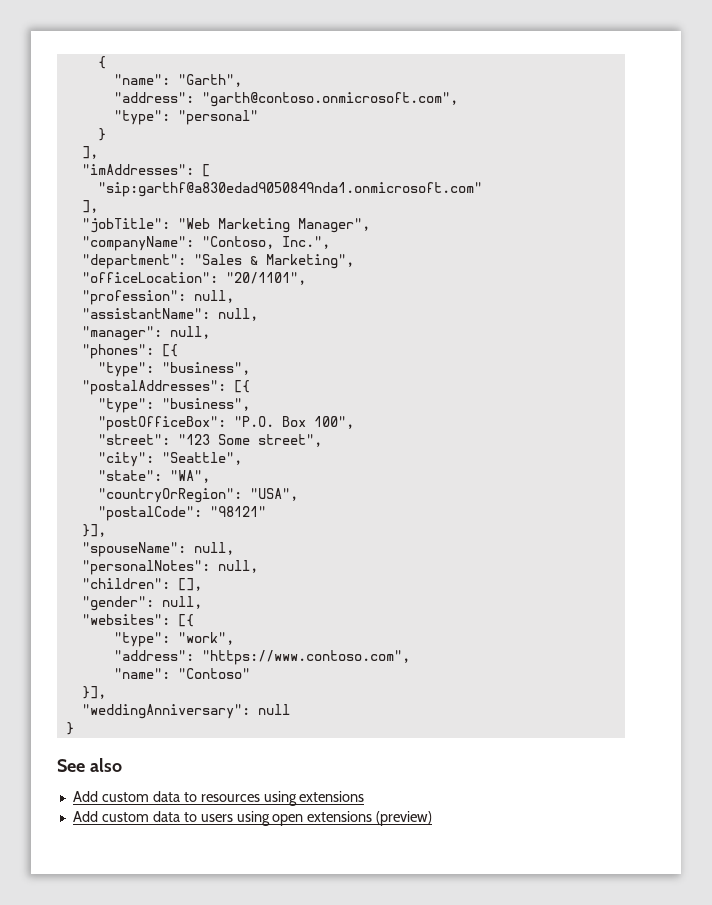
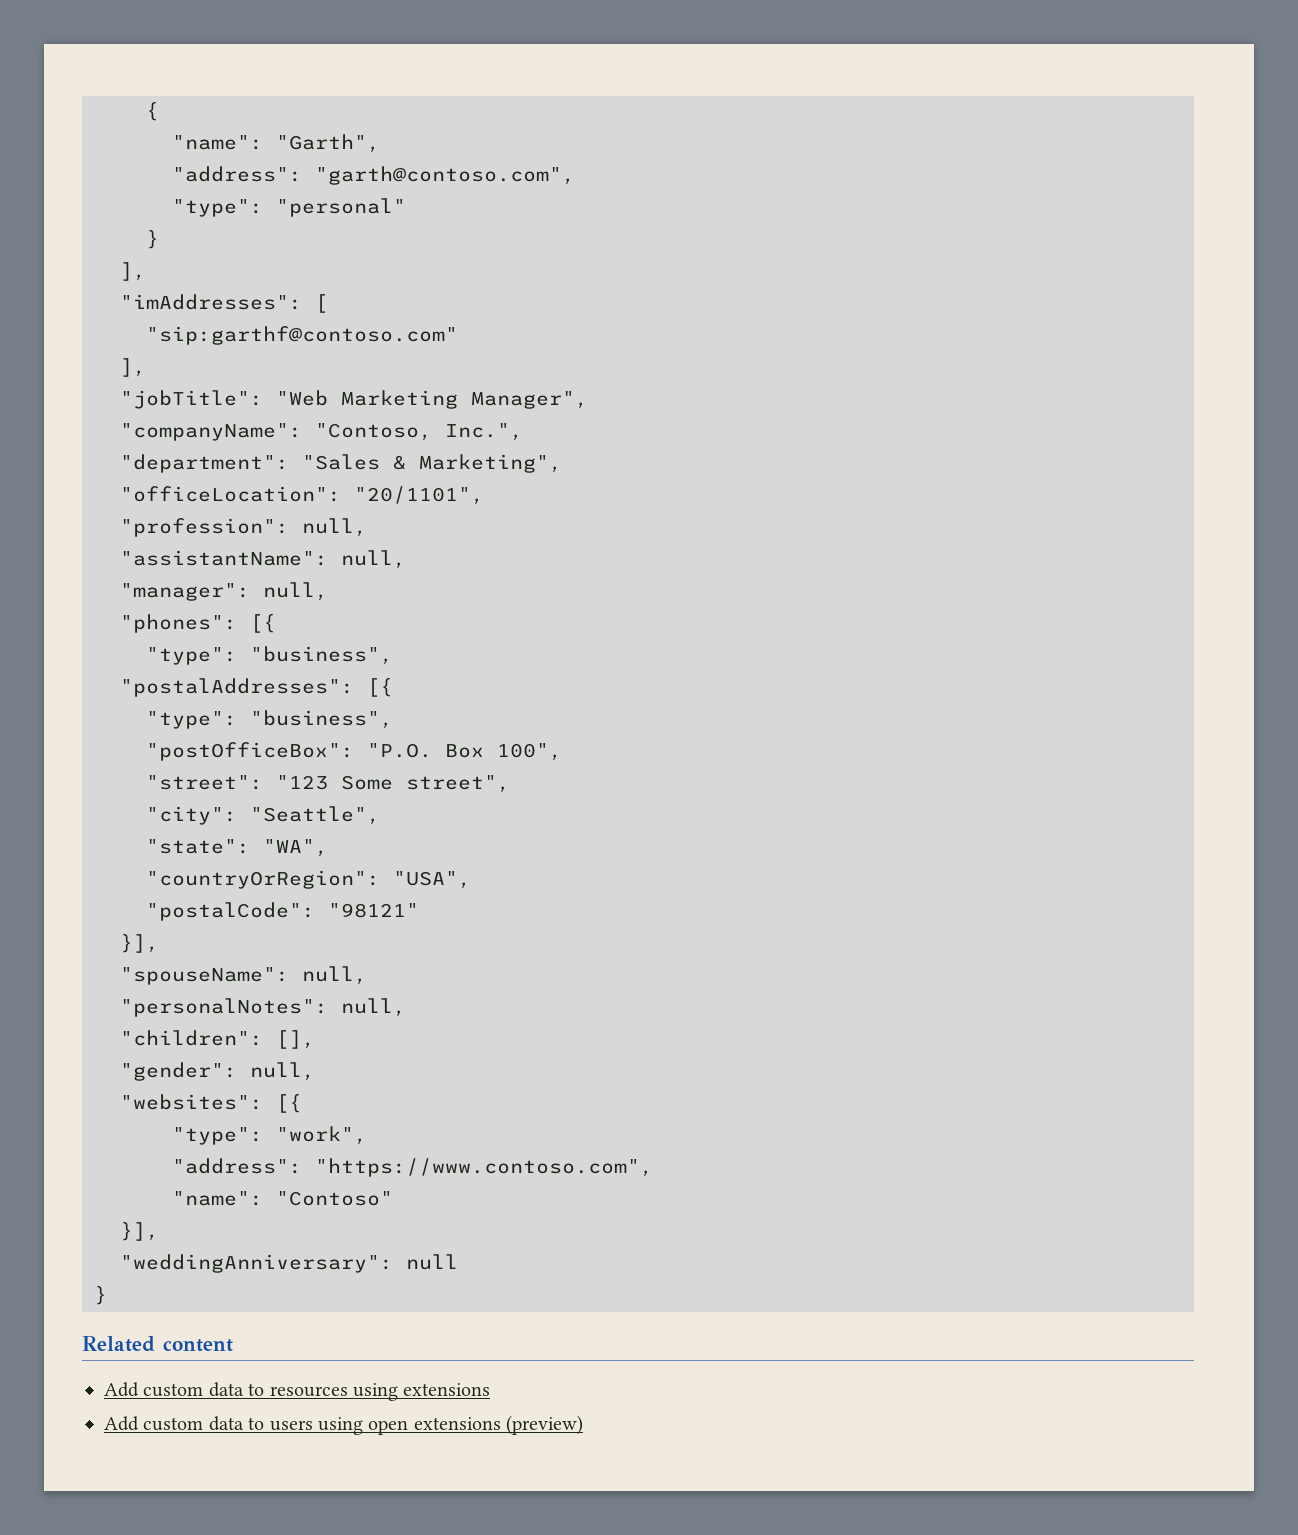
[201,92,458,107] "garth@contoso.onmicrosoft.com", -> [315,166,575,185] "garth@contoso.com",
[97,182,482,197] "sip:garthf@a830edad9050849nda1.onmicrosoft.com" -> [146,326,458,345] "sip:garthf@contoso.com"
[57,758,122,772] See also -> [82,1336,233,1352] Related content

